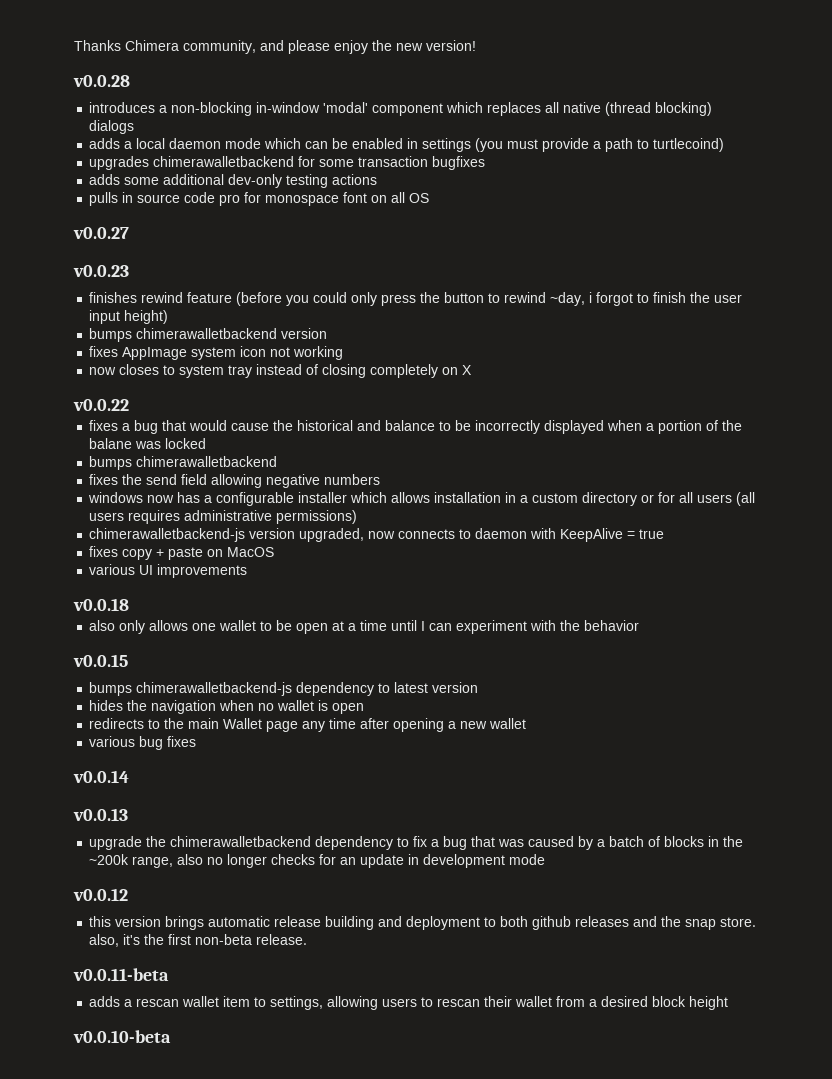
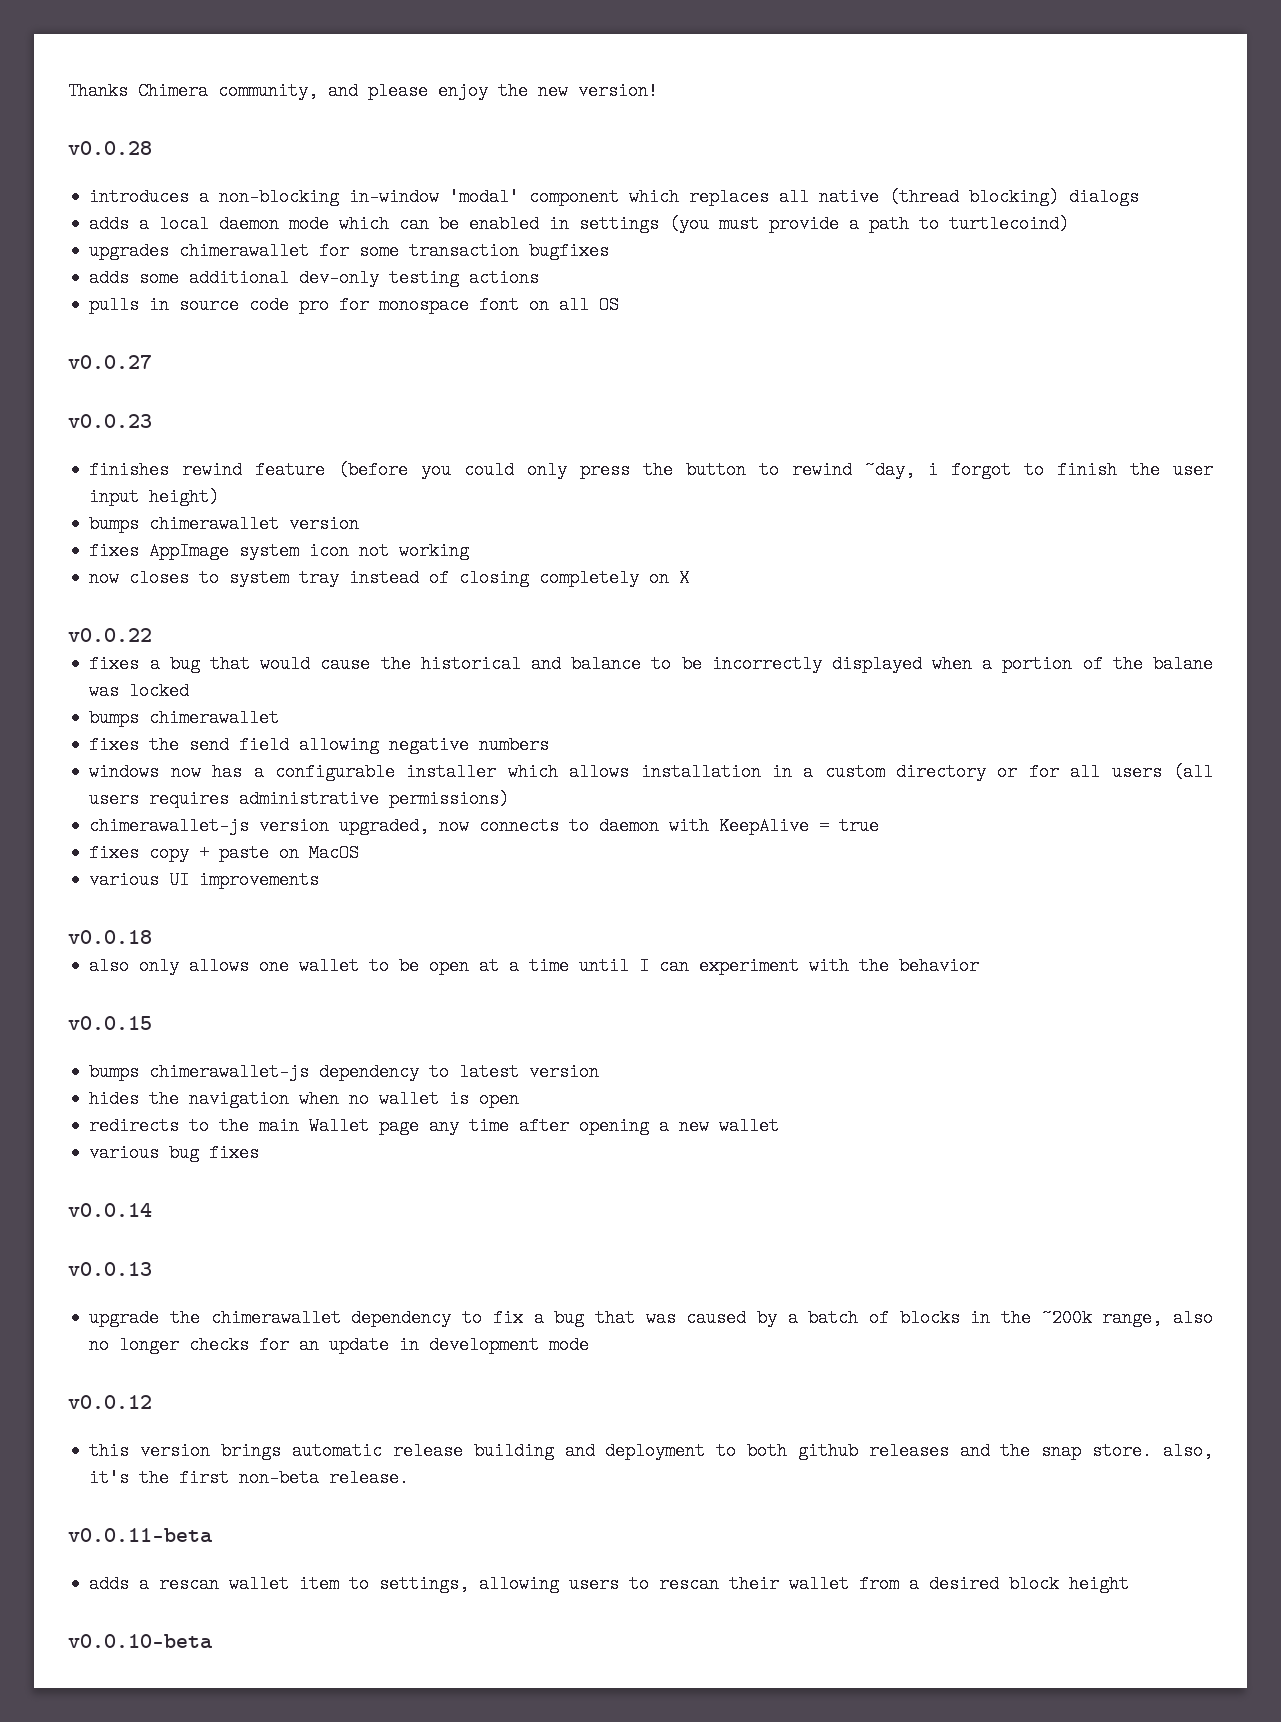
[153,156,295,167] chimerawalletbackend -> [179,242,310,260] chimerawallet
[136,328,278,339] chimerawalletbackend -> [149,515,280,533] chimerawallet
[136,456,278,467] chimerawalletbackend -> [149,709,280,727] chimerawallet
[89,528,246,542] chimerawalletbackend-js -> [89,817,250,835] chimerawallet-js
[136,682,293,696] chimerawalletbackend-js -> [149,1063,310,1081] chimerawallet-js
[170,836,312,847] chimerawalletbackend -> [210,1309,341,1327] chimerawallet

